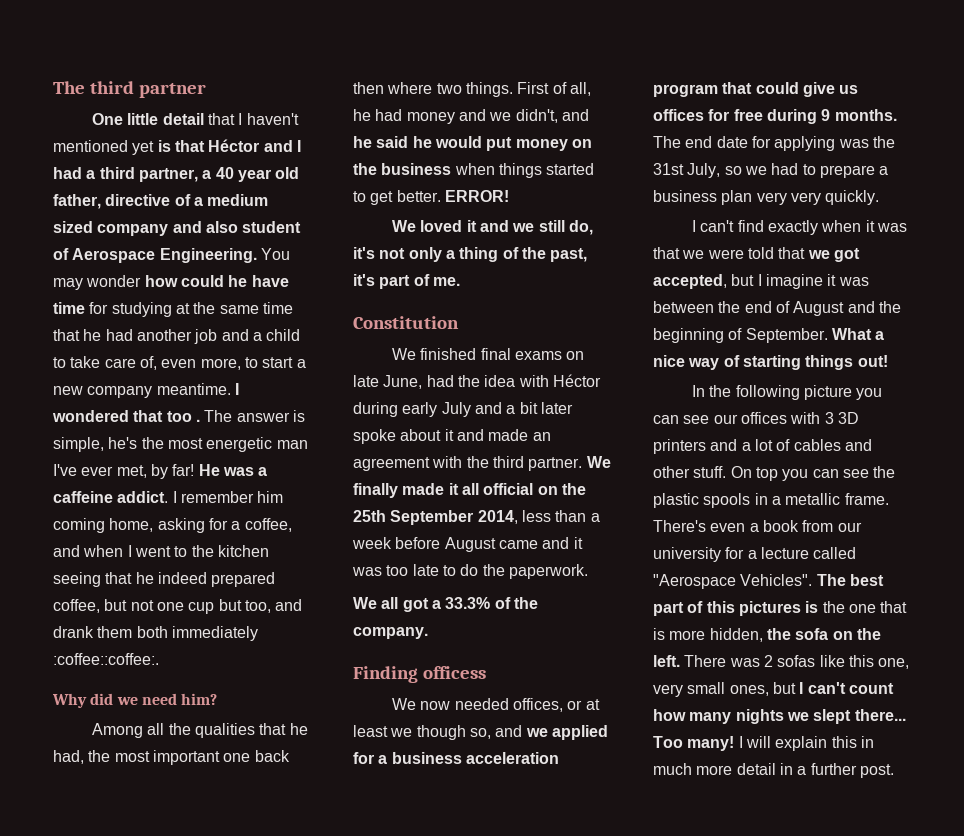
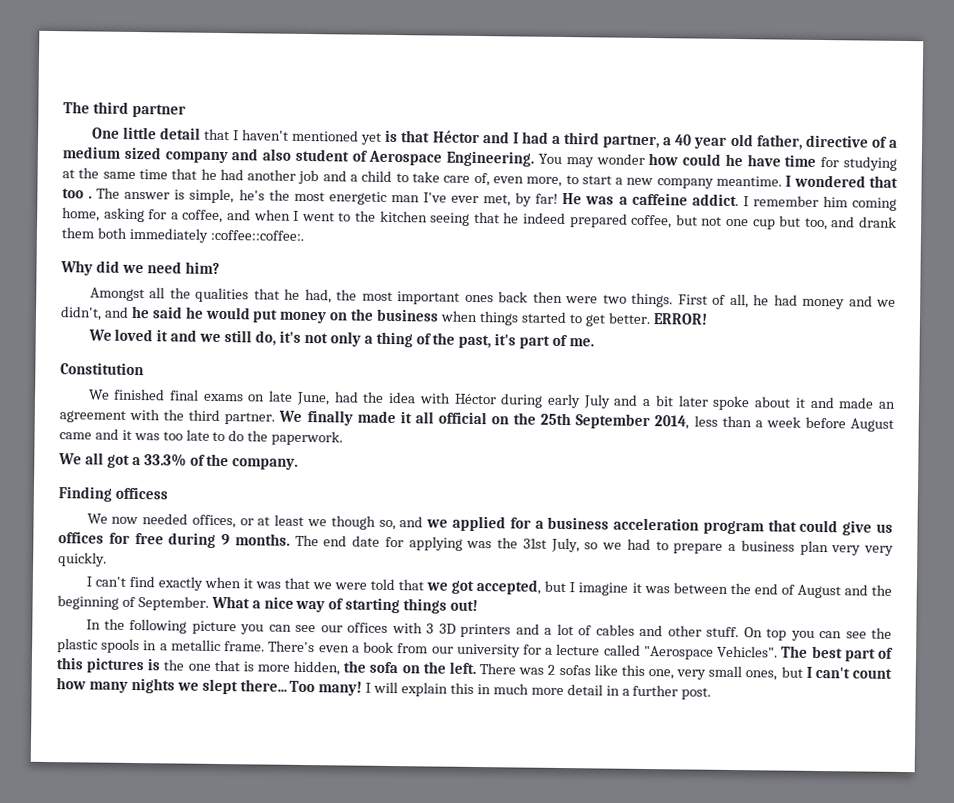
[91,723,143,738] Among -> [89,287,145,302] Amongst
[223,753,251,762] one -> [464,294,494,303] ones
[387,82,433,94] where -> [565,296,599,304] were

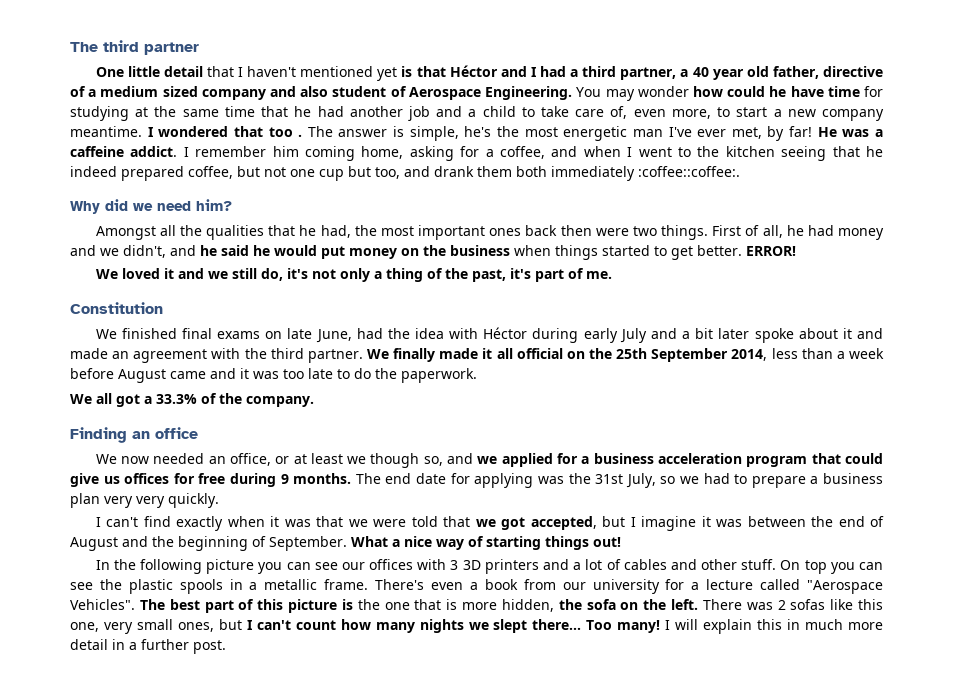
[115,486,169,500] officess -> [132,427,198,439] an office
[191,514,236,529] offices, -> [208,453,271,466] an office,
[86,657,145,674] pictures -> [288,599,337,613] picture

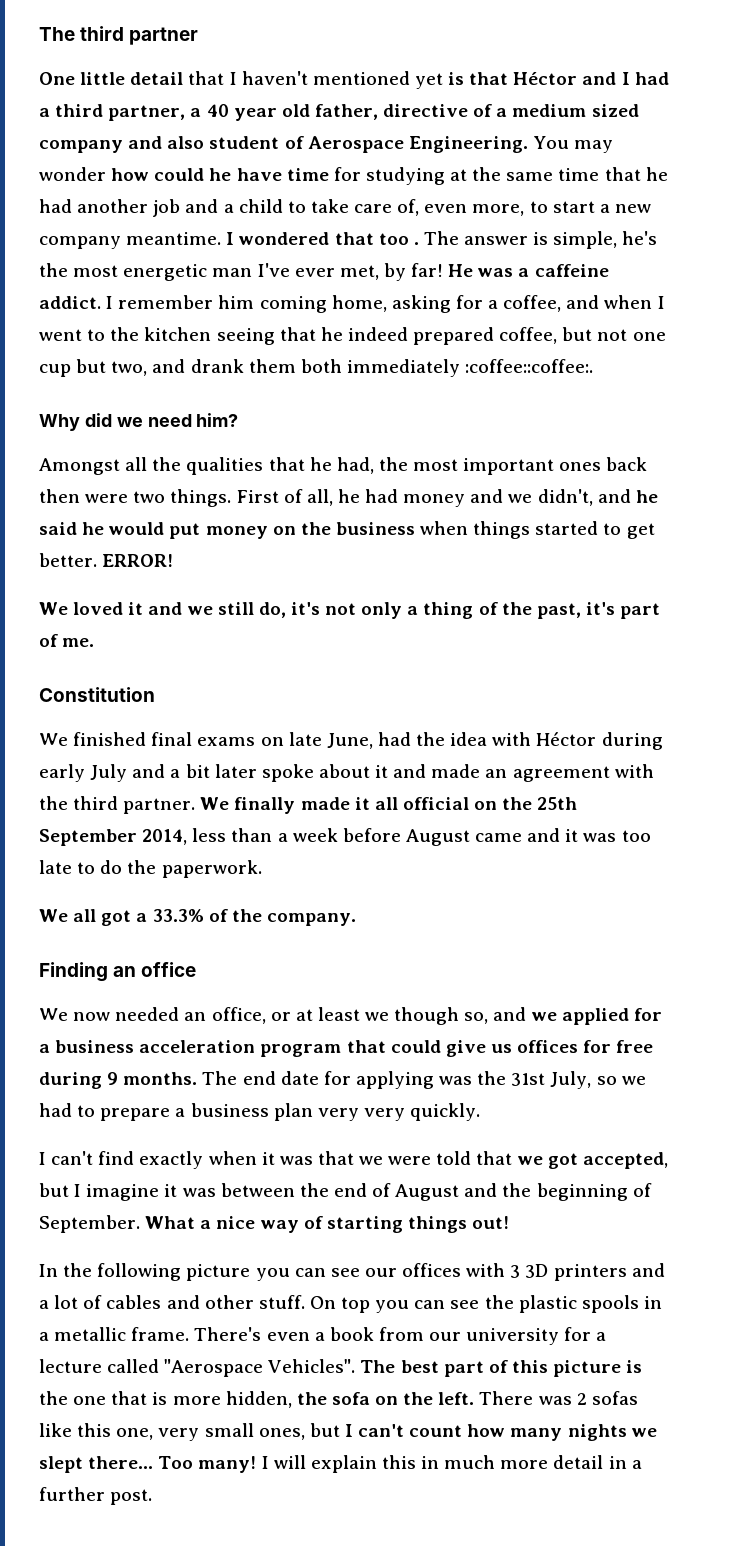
[375,167,400,179] too, -> [111,361,148,376] two,

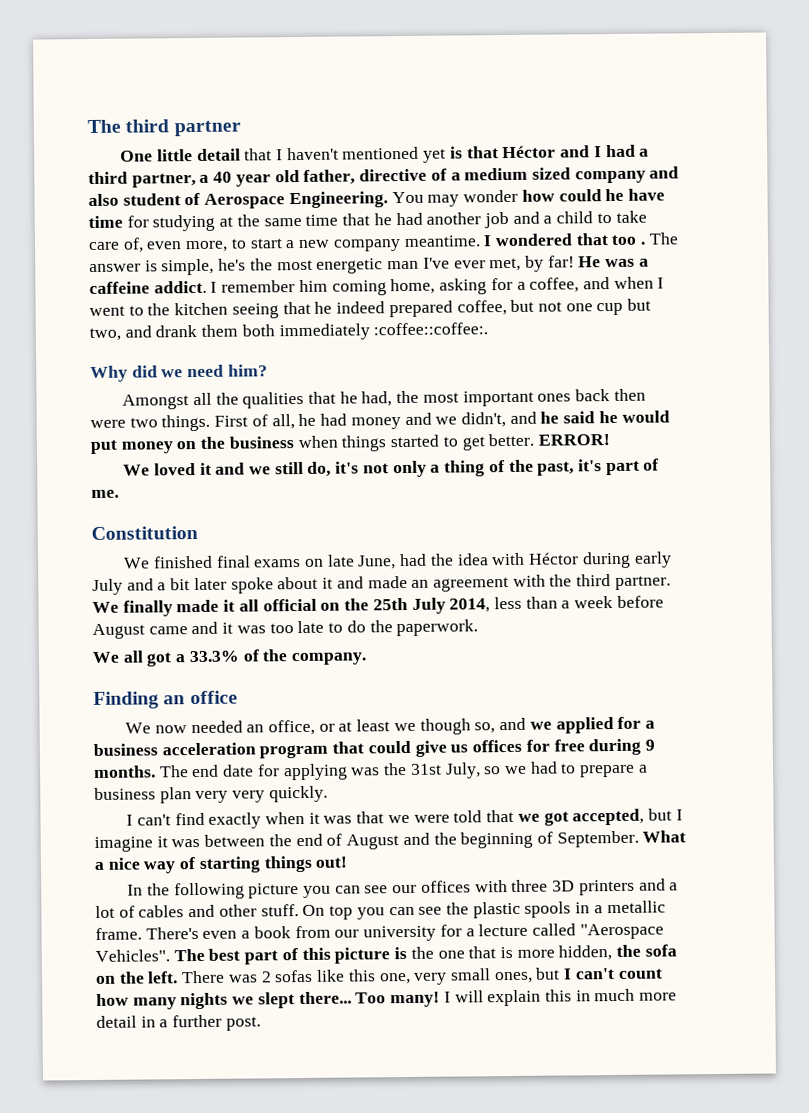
[39,829,137,846] September -> [411,597,446,614] July
[510,1265,521,1278] 3 -> [511,879,549,892] three

